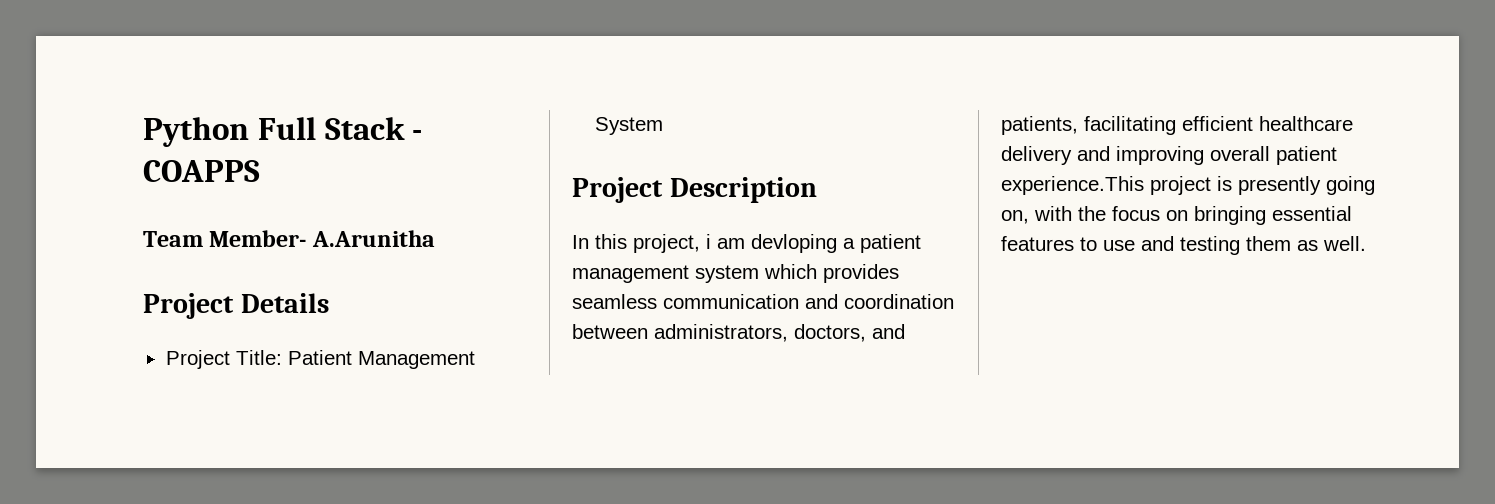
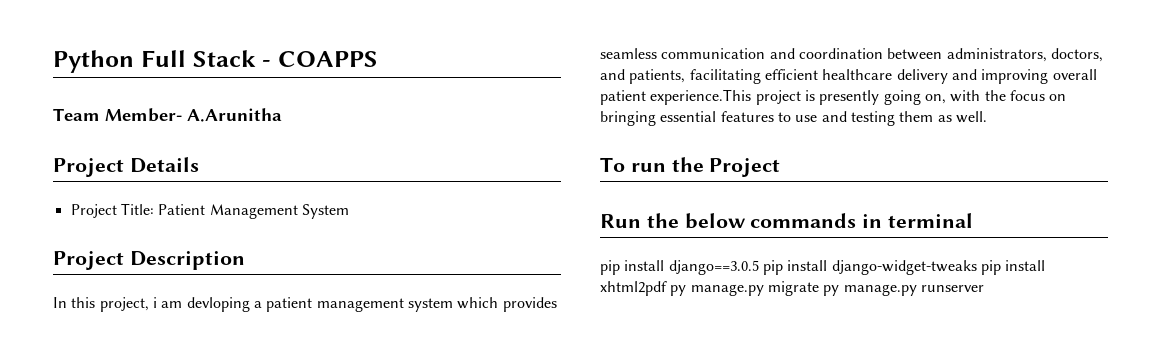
(1366, 243) none -> [600,157,781,177] [600,213,974,229] [600,260,1046,275] [600,281,984,296] // To run the Project // Run the below commands in terminal // pip install django==3.0.5 pip install django-widget-tweaks pip install xhtml2pdf py manage.py migrate py manage.py runserver

